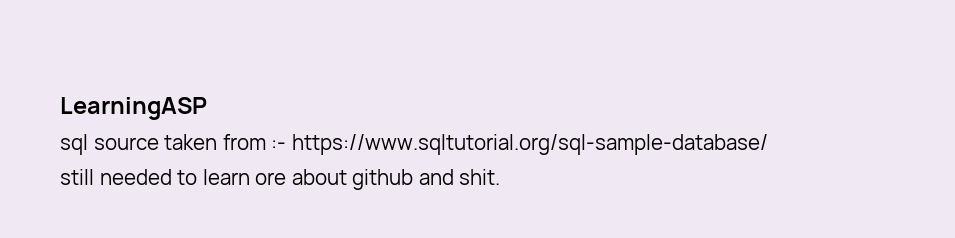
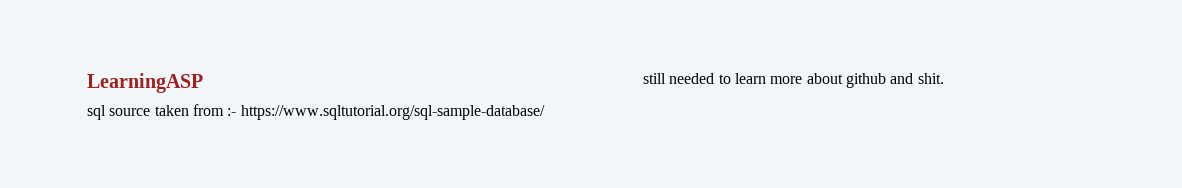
[255,172,287,185] ore -> [770,76,803,84] more

